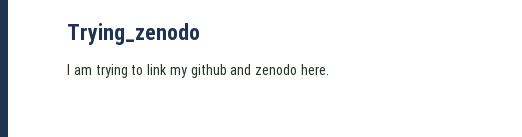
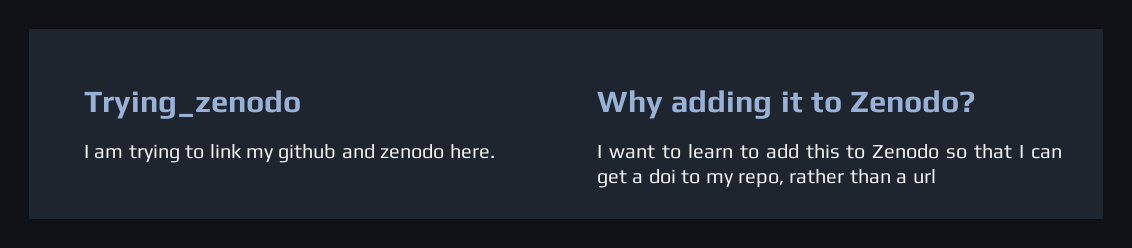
(330, 69) none -> [597,90,976,119] [597,144,1062,159] [597,169,936,188] // Why adding it to Zenodo? // I want to learn to add this to Zenodo so that I can get a doi to my repo, rather than a url

